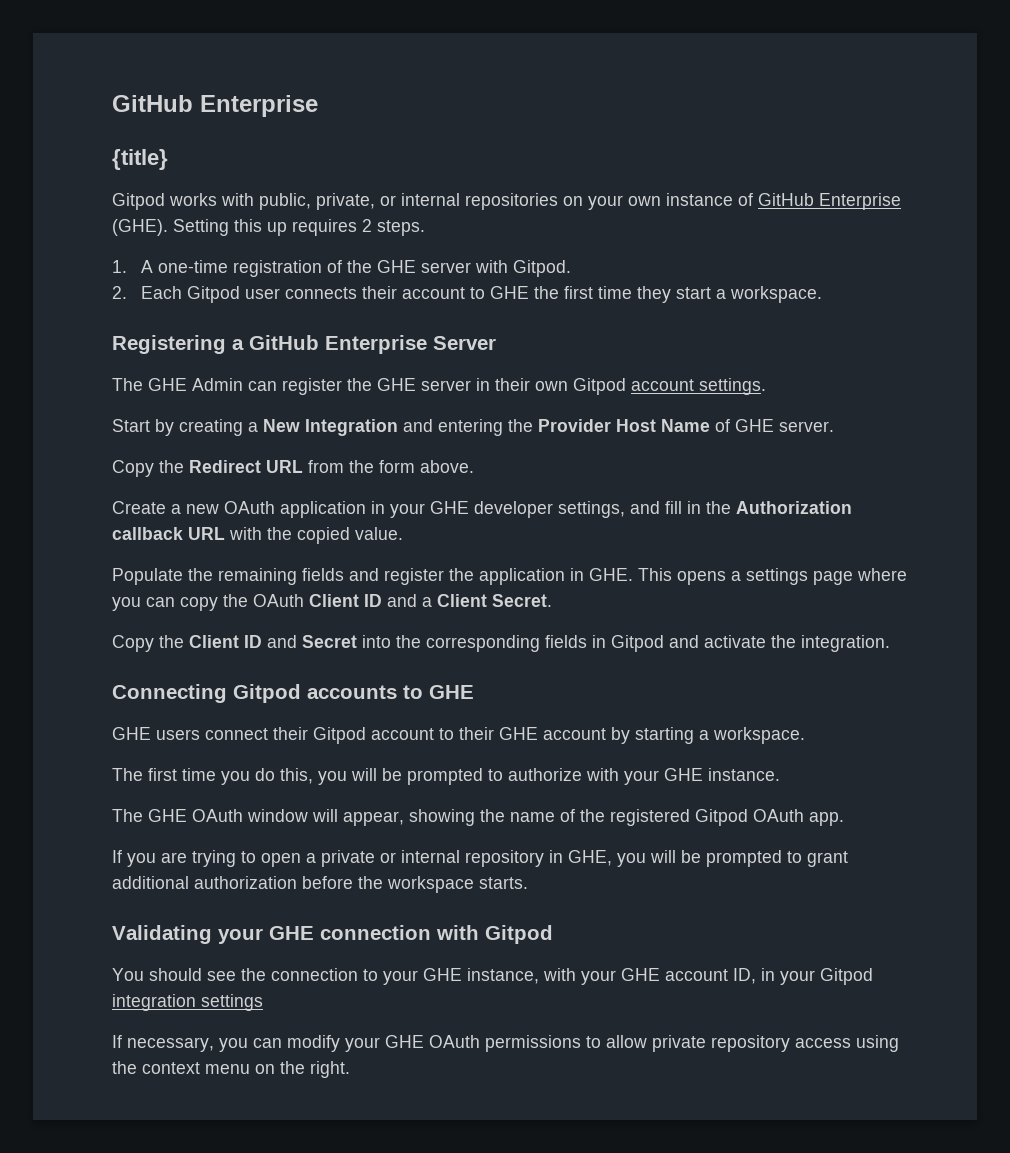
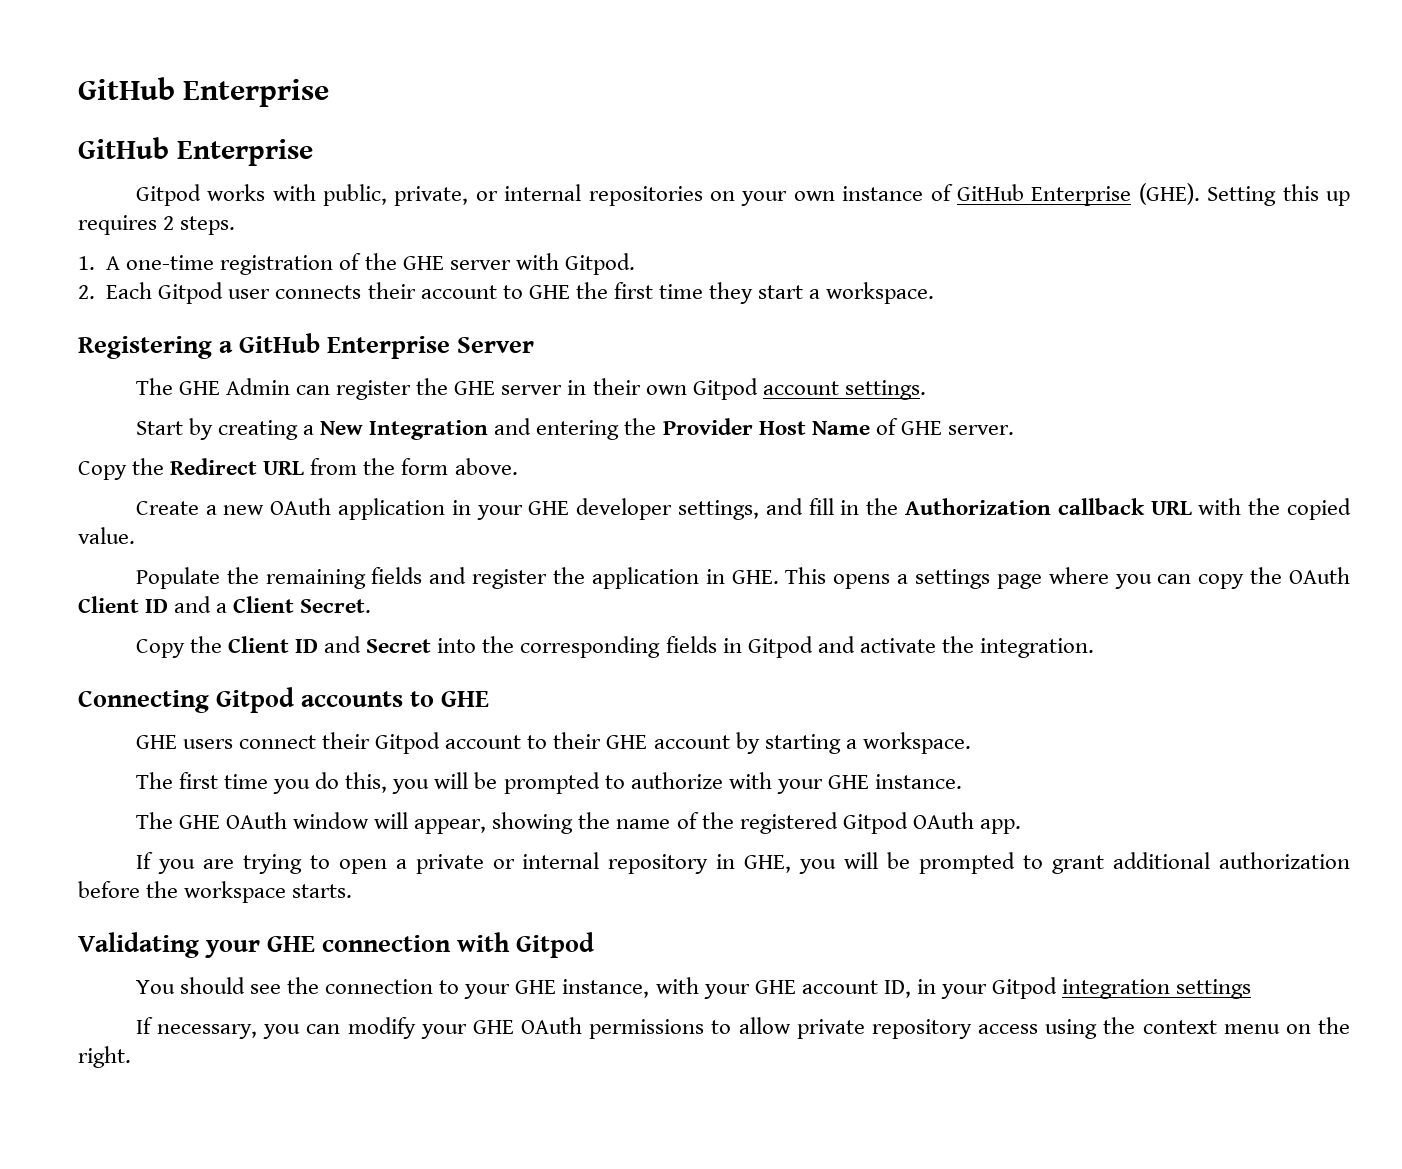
[112,95,318,117] [112,149,168,170] GitHub Enterprise // {title} -> [78,77,330,107] [78,137,313,166] GitHub Enterprise // GitHub Enterprise

